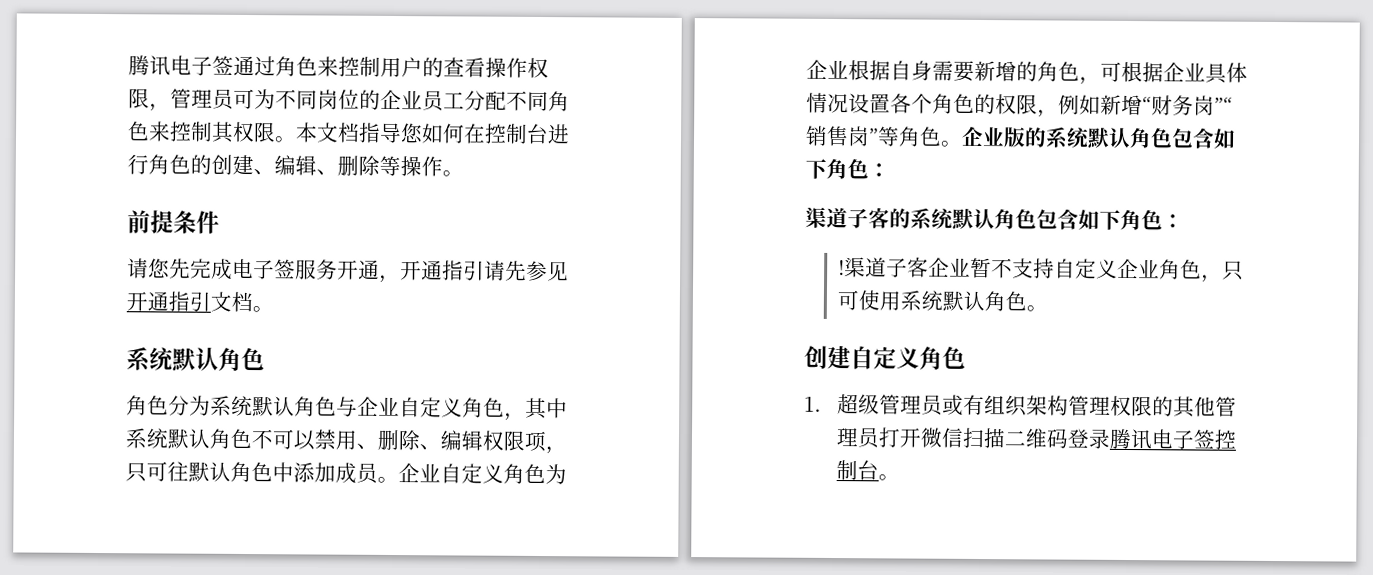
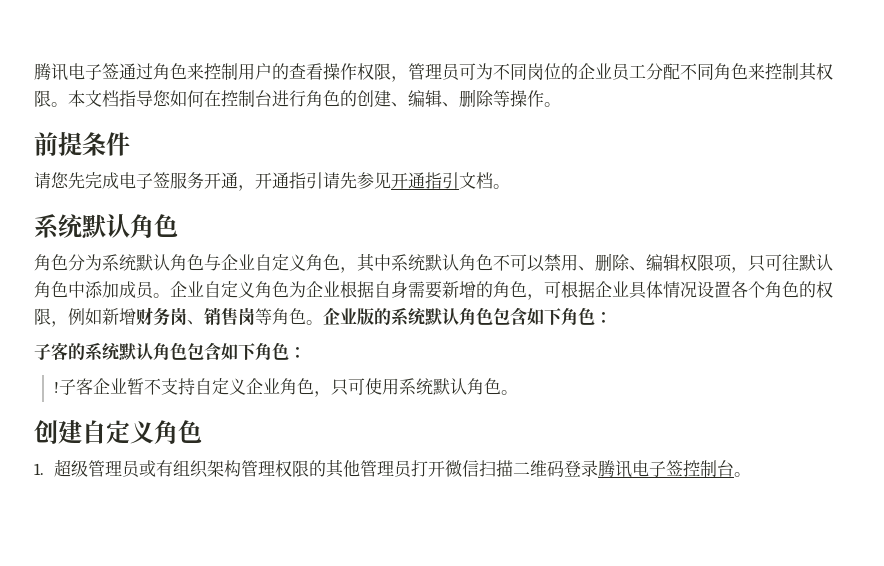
[1142,95,1233,116] [805,125,879,147] “财务岗”“销售岗” -> [136,307,255,326] 财务岗、销售岗
[805,206,848,229] 渠道 -> (612, 317) none
[844,257,888,278] 渠道 -> (59, 387) none

